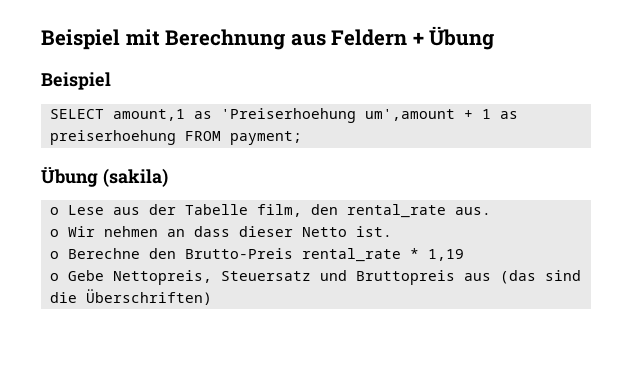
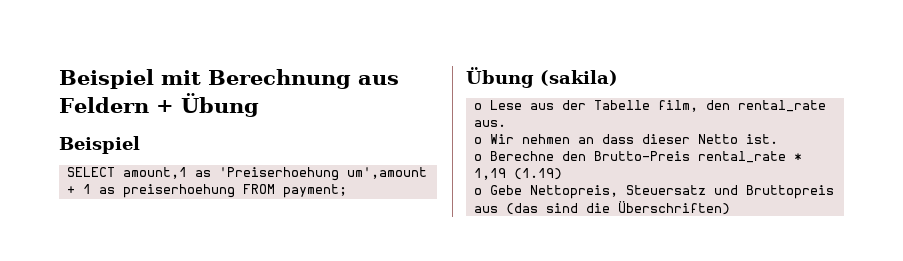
(464, 255) none -> [514,168,563,180] (1.19)

